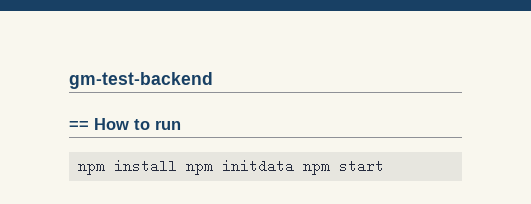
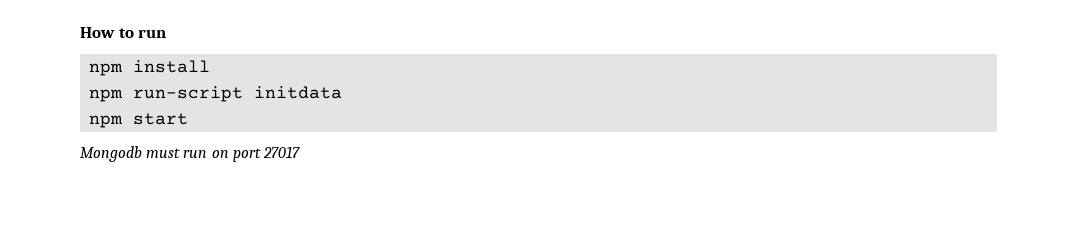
[69,72,213,89] [69,121,89,130] gm-test-backend // == -> (80, 32) none
[186,164,213,175] npm -> [89,86,244,102] // npm run-script
(294, 166) none -> (343, 92) //
(384, 166) none -> [80,146,300,162] // Mongodb must run on port 27017

